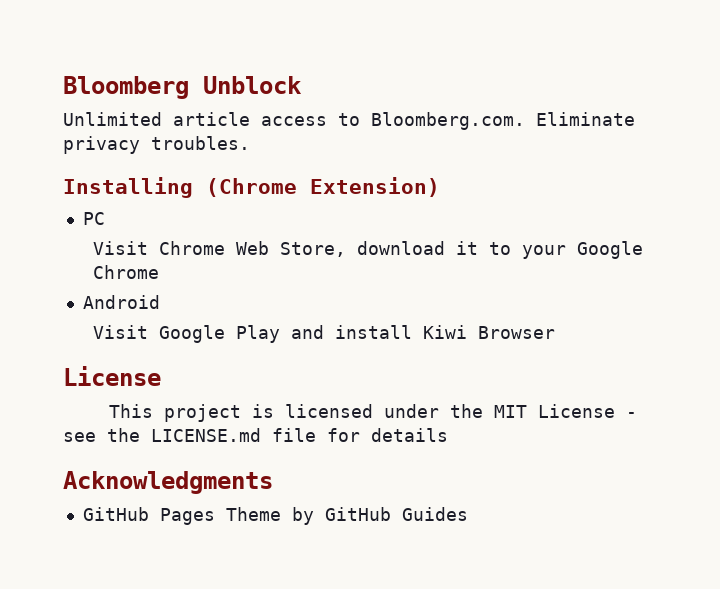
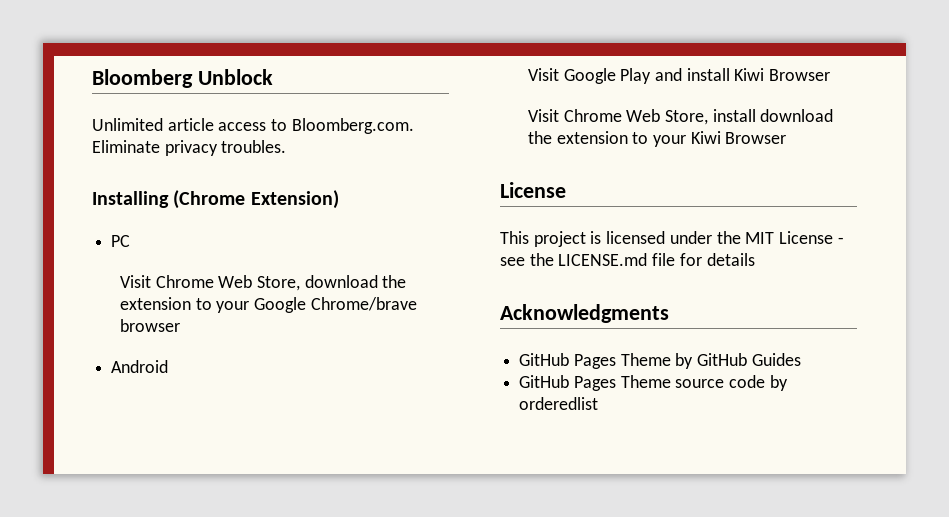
[456,241,479,255] it -> [382,275,407,288] [119,297,191,310] the extension
[93,265,160,279] Chrome -> [310,297,417,311] [119,319,180,332] Chrome/brave browser
(556, 332) none -> [527,109,834,125] [527,131,787,147] // Visit Chrome Web Store, install download the extension to your Kiwi Browser
(468, 514) none -> [519,375,788,391] [519,397,599,410] // GitHub Pages Theme source code by orderedlist

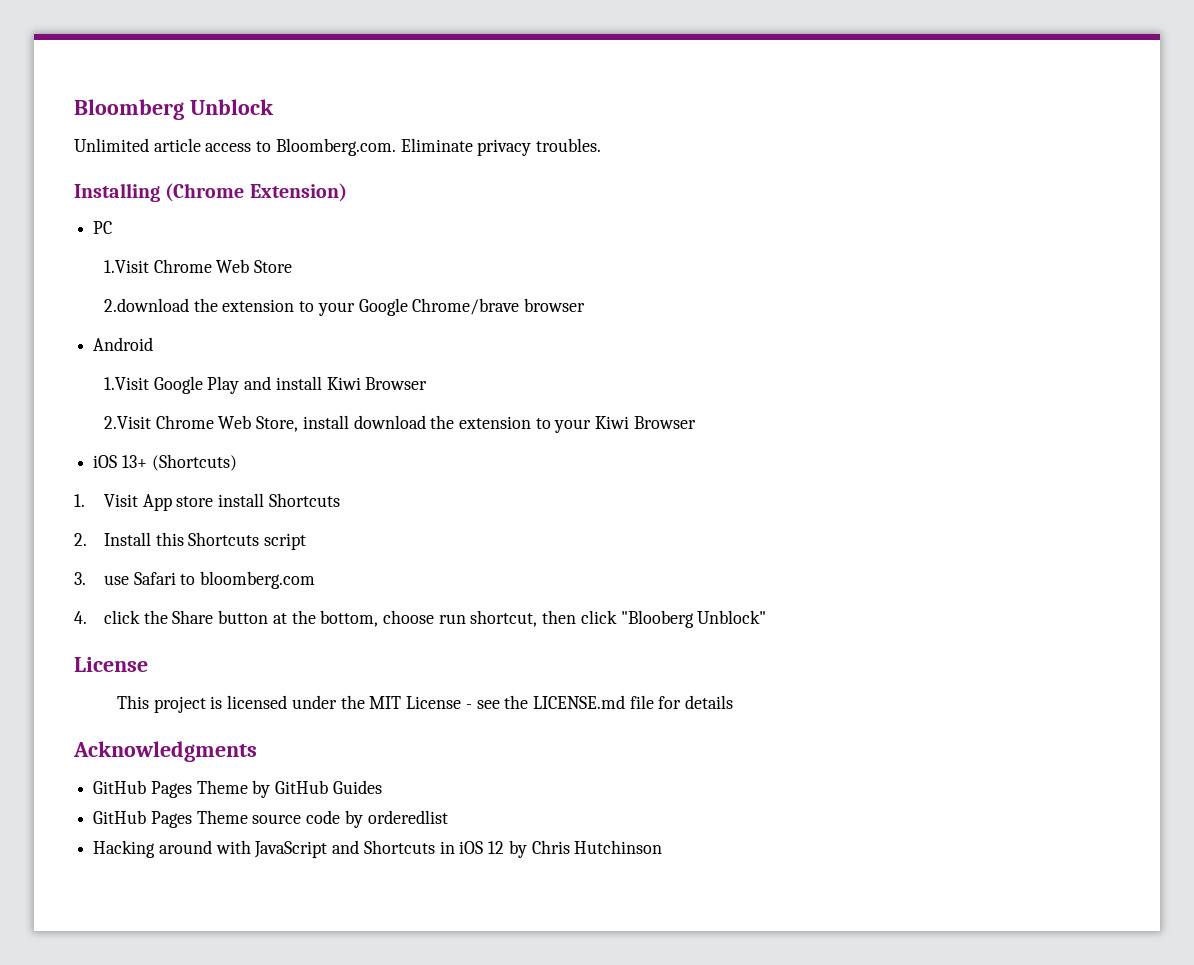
[119,275,378,291] Visit Chrome Web Store, download -> [103,259,293,273] [103,298,189,312] 1.Visit Chrome Web Store // 2.download
[527,68,559,81] Visit -> [103,377,149,390] 1.Visit
[527,109,559,122] Visit -> [103,416,151,429] 2.Visit
(787, 138) none -> [93,454,237,471] [74,493,340,511] [74,532,307,550] [74,571,316,589] [74,610,767,628] // iOS 13+ (Shortcuts) // 1. Visit App store install Shortcuts // 2. Install this Shortcuts script // 3. use Safari to bloomberg.com // 4. click the Share button at the bottom, choose run shortcut, then click "Blooberg Unblock"
(599, 403) none -> [93,840,663,858] // Hacking around with JavaScript and Shortcuts in iOS 12 by Chris Hutchinson

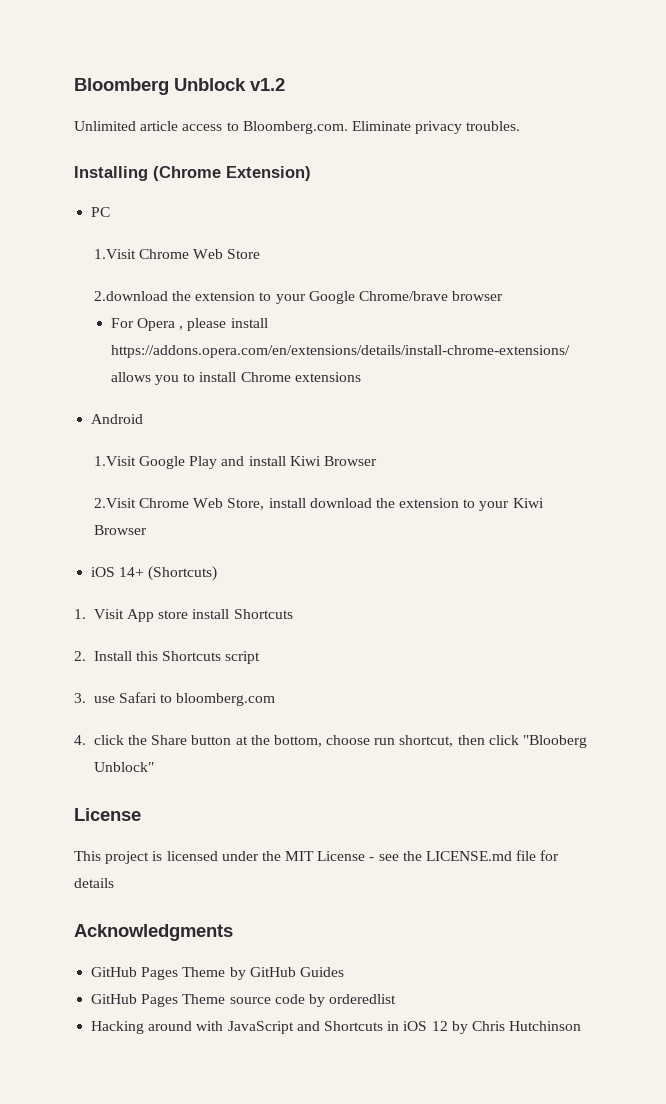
(274, 107) none -> [250,78,285,91] v1.2
(585, 305) none -> [110,318,268,331] [110,345,570,358] [110,372,361,385] // For Opera , please install https://addons.opera.com/en/extensions/details/install-chrome-extensions/ allows you to install Chrome extensions
[121,455,147,468] 13+ -> [119,567,145,577] 14+

